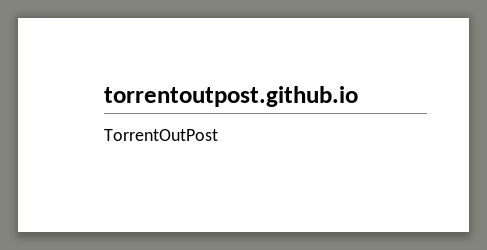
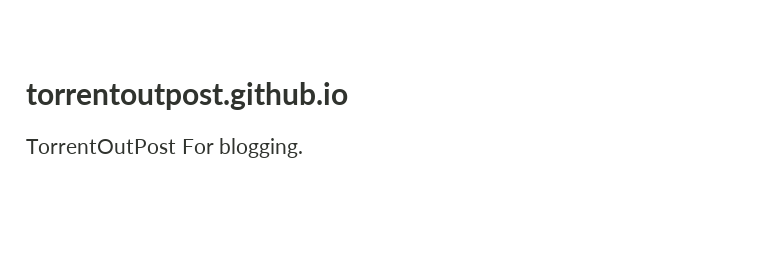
(218, 135) none -> [181,138,304,158] For blogging.

